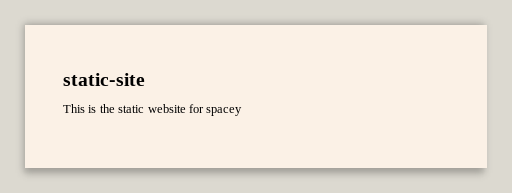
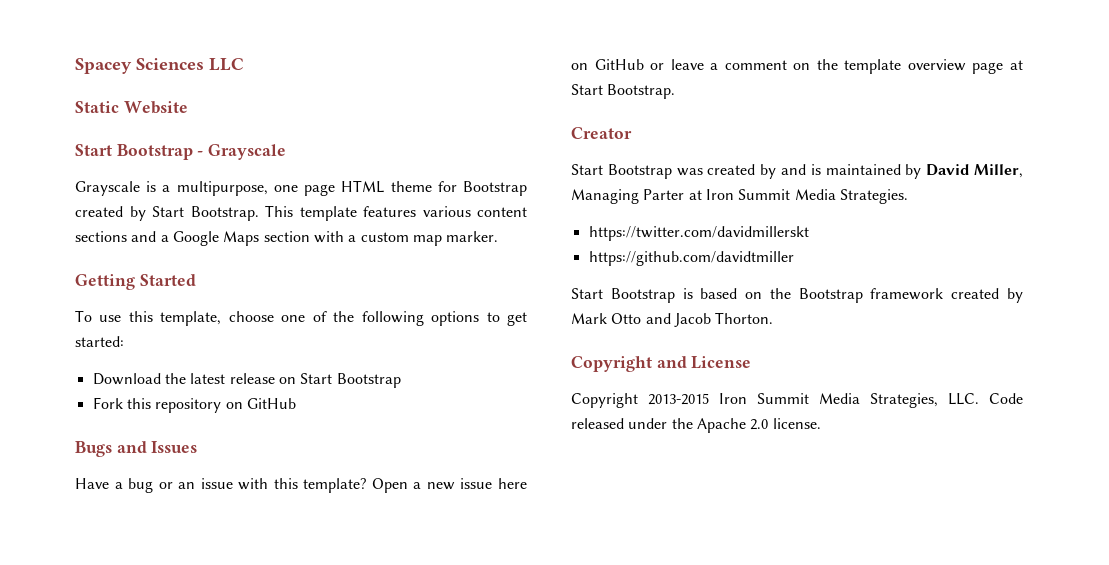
[63,73,145,86] [63,104,243,116] static-site // This is the static website for spacey -> [75,58,244,74] [75,101,188,114] [75,144,287,160] [75,180,527,196] [75,205,527,221] [75,231,499,246] [75,274,196,290] [75,310,527,326] [75,336,124,347] [92,373,401,388] [92,397,296,413] [75,441,198,457] [75,478,528,493] [571,59,1024,74] [571,84,676,99] [571,127,632,139] [571,164,1024,179] [571,189,908,204] [588,226,809,241] [588,251,794,266] [571,288,1023,303] [571,312,774,327] [571,356,752,372] [571,393,1023,408] [571,418,821,433] Spacey Sciences LLC // Static Website // Start Bootstrap - Grayscale // Grayscale is a multipurpose, one page HTML theme for Bootstrap created by Start Bootstrap. This template features various content sections and a Google Maps section with a custom map marker. // Getting Started // To use this template, choose one of the following options to get started: // Download the latest release on Start Bootstrap // Fork this repository on GitHub // Bugs and Issues // Have a bug or an issue with this template? Open a new issue here on GitHub or leave a comment on the template overview page at Start Bootstrap. // Creator // Start Bootstrap was created by and is maintained by David Miller, Managing Parter at Iron Summit Media Strategies. // https://twitter.com/davidmillerskt // https://github.com/davidtmiller // Start Bootstrap is based on the Bootstrap framework created by Mark Otto and Jacob Thorton. // Copyright and License // Copyright 2013-2015 Iron Summit Media Strategies, LLC. Code released under the Apache 2.0 license.

